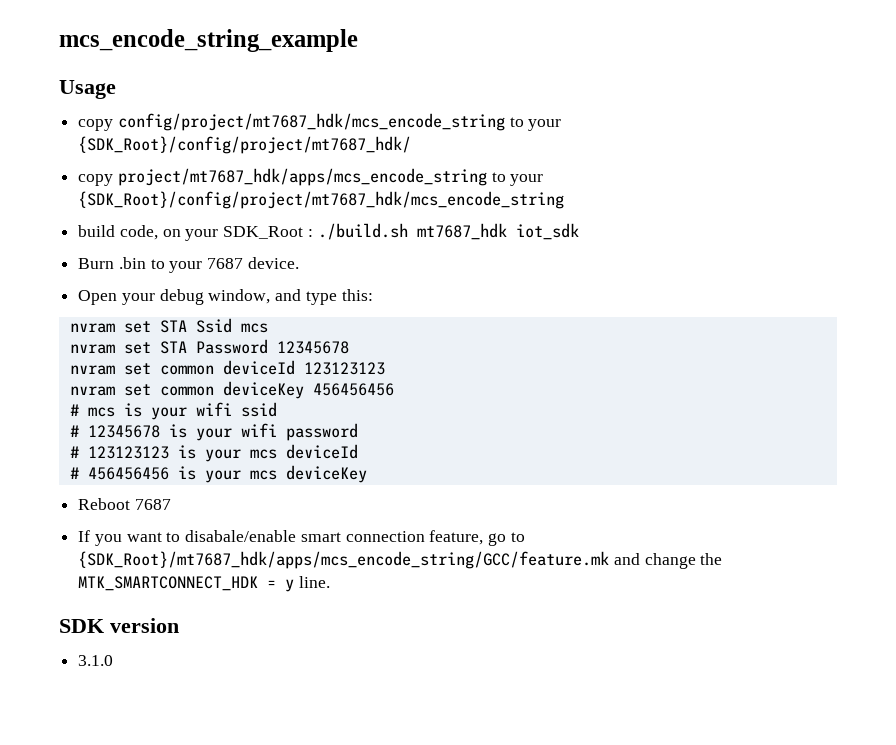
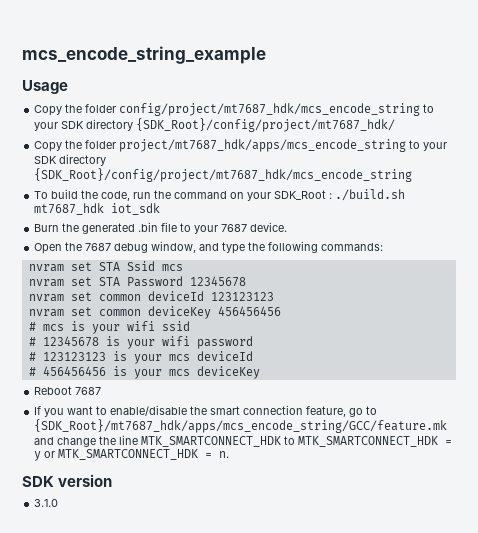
[78,119,114,131] copy -> [34,104,117,116] Copy the folder
(562, 125) none -> [61,119,134,131] SDK directory
[78,174,114,186] copy -> [34,140,117,152] Copy the folder
(544, 180) none -> [34,154,107,166] SDK directory
[78,225,158,240] build code, -> [34,189,228,201] To build the code, run the command
[118,257,146,269] .bin -> [62,222,178,234] the generated .bin file
[121,293,155,305] your -> [65,242,112,251] the 7687
[341,289,373,301] this: -> [248,241,384,253] the following commands:
[185,530,297,542] disabale/enable -> [110,405,208,416] enable/disable the
[78,576,330,592] MTK_SMARTCONNECT_HDK = y line. -> [119,435,453,447] [34,449,230,461] line MTK_SMARTCONNECT_HDK to MTK_SMARTCONNECT_HDK = y or MTK_SMARTCONNECT_HDK = n.

